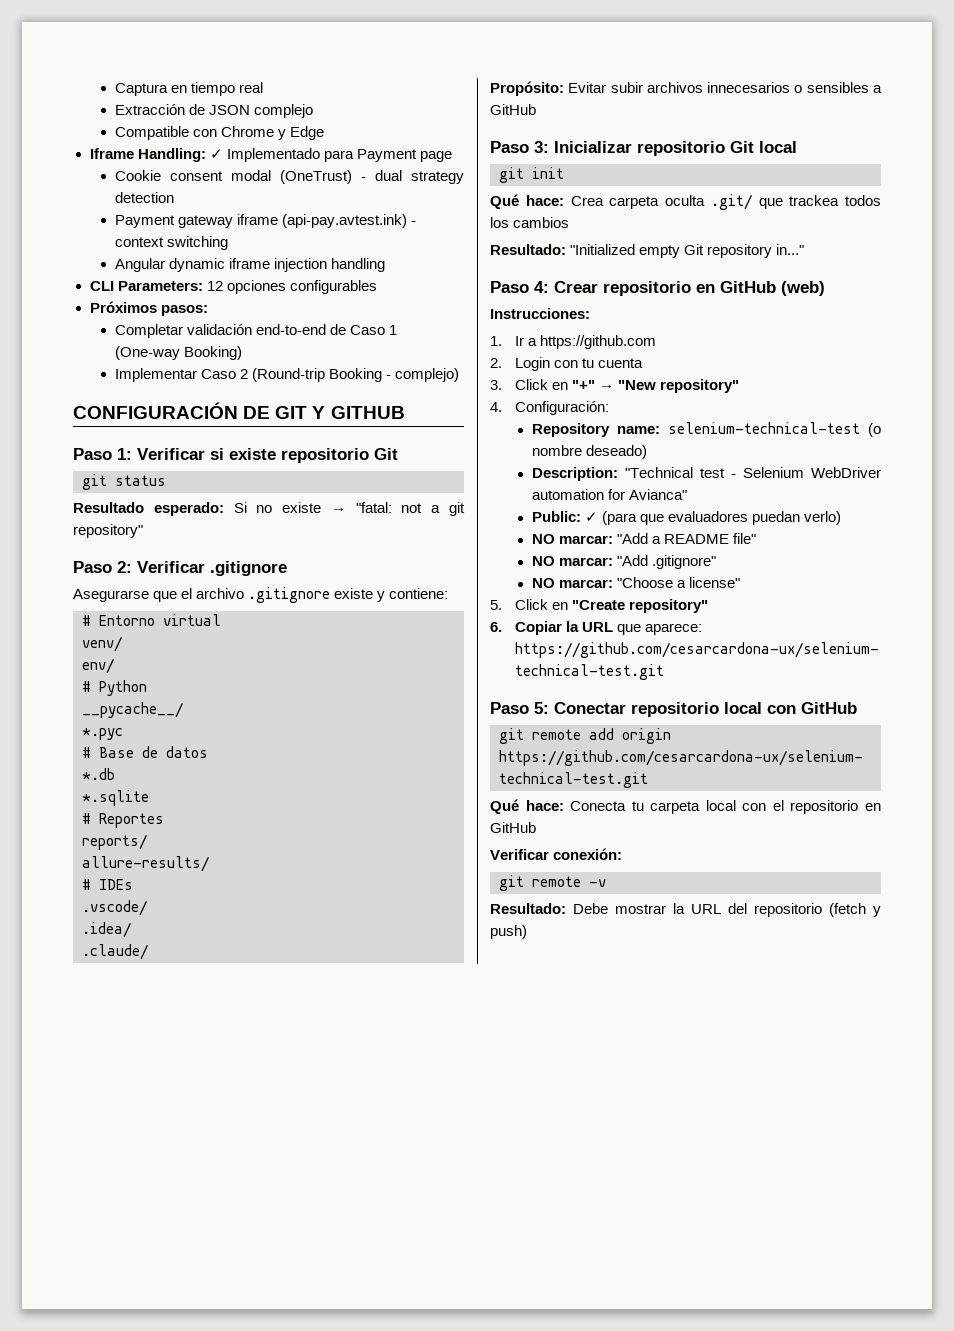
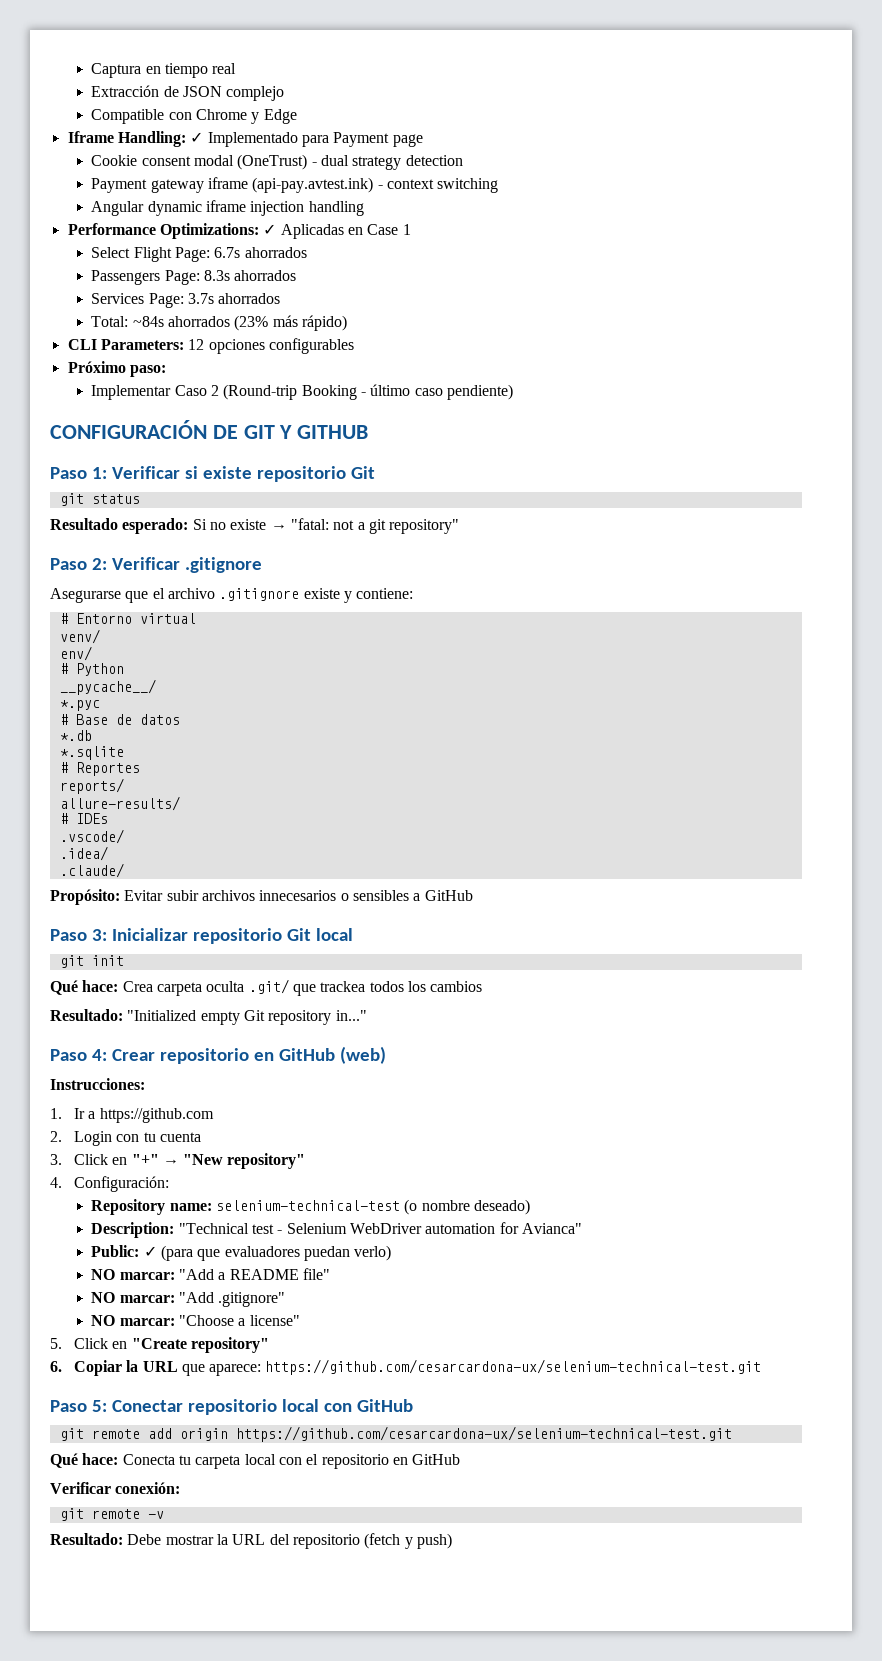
(385, 265) none -> [67,223,411,239] [91,247,307,262] [91,270,297,285] [91,293,281,308] [91,315,348,331] // Performance Optimizations: ✓ Aplicadas en Case 1 // Select Flight Page: 6.7s ahorrados // Passengers Page: 8.3s ahorrados // Services Page: 3.7s ahorrados // Total: ~84s ahorrados (23% más rápido)
[89,301,208,316] [114,324,397,338] [114,346,242,360] Próximos pasos: // Completar validación end-to-end de Caso 1 (One-way Booking) -> [67,361,166,377] Próximo paso:
[394,368,459,382] complejo) -> [370,384,514,400] último caso pendiente)

